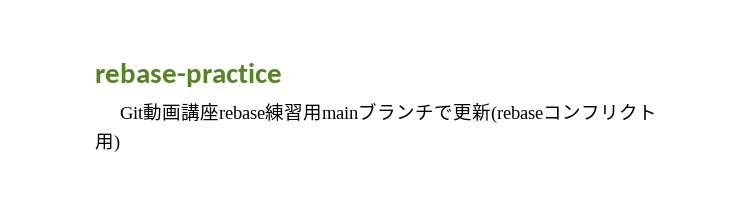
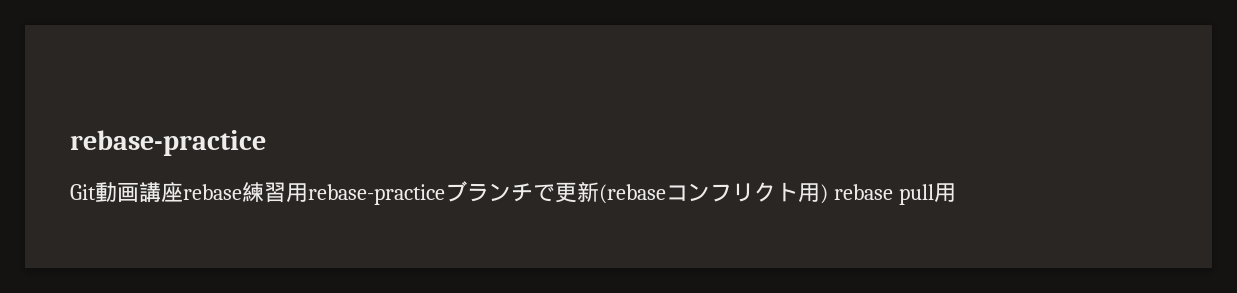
[322,107,359,119] main -> [308,184,445,205] rebase-practice
(120, 143) none -> [833,183,956,205] rebase pull用

